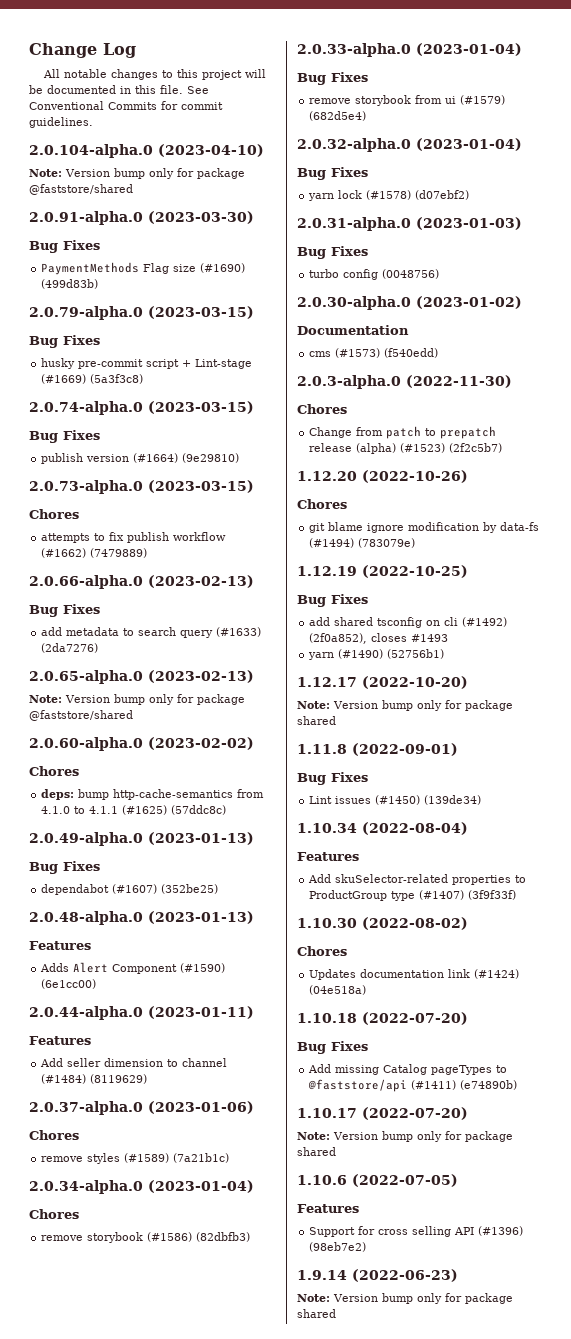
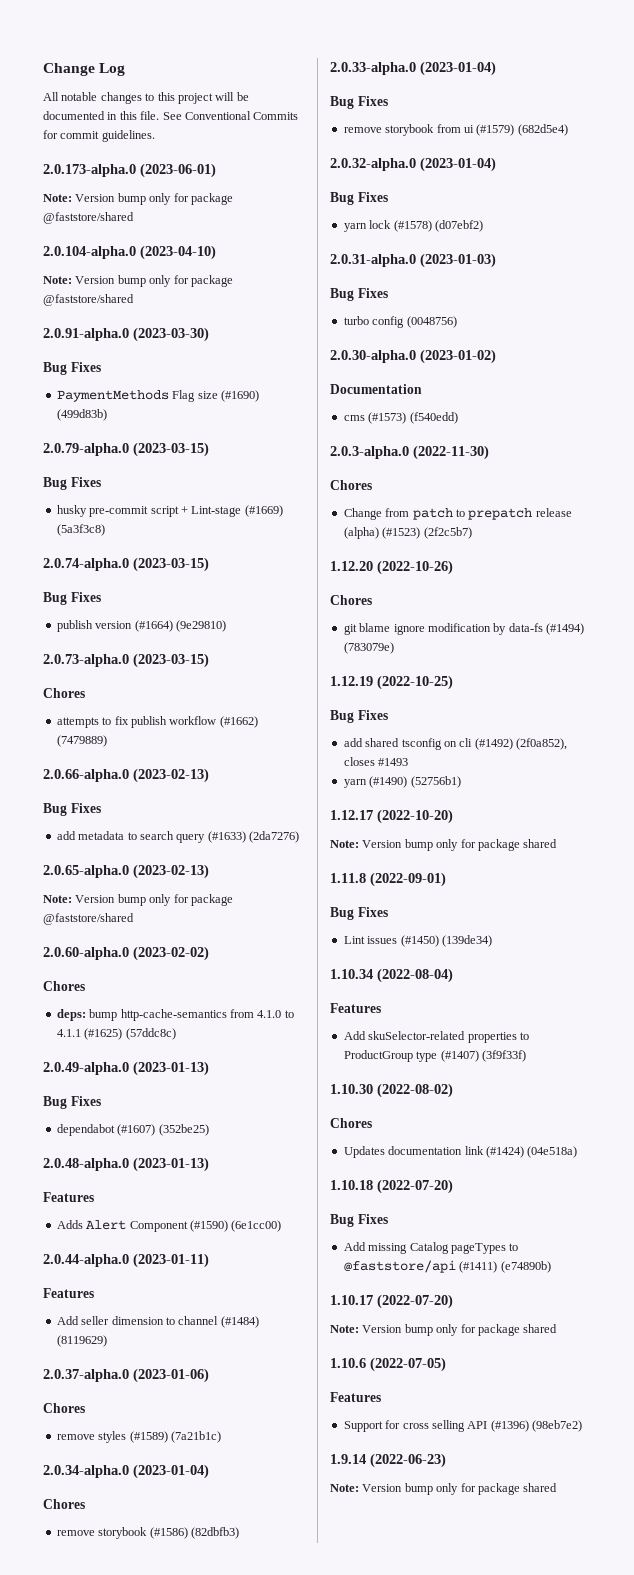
(93, 122) none -> [43,163,216,178] [43,193,233,205] [43,212,134,224] // 2.0.173-alpha.0 (2023-06-01) // Note: Version bump only for package @faststore/shared

